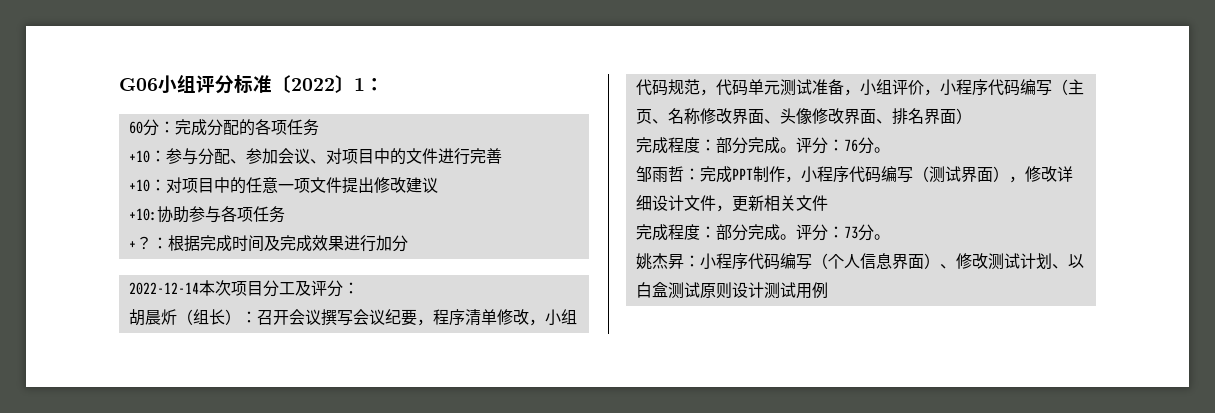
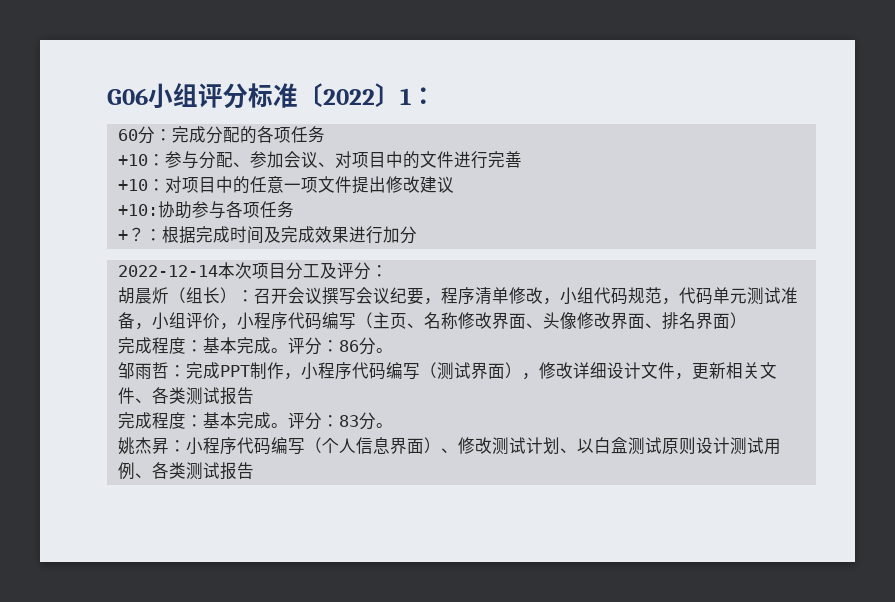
[716,137,859,154] 部分完成。评分：76 -> [202,337,359,355] 基本完成。评分：86
[636,224,859,241] // 完成程度：部分完成。评分：73 -> [134,387,254,405] [117,412,359,430] 、各类测试报告 // 完成程度：基本完成。评分：83
(829, 290) none -> [134,462,254,480] 、各类测试报告

